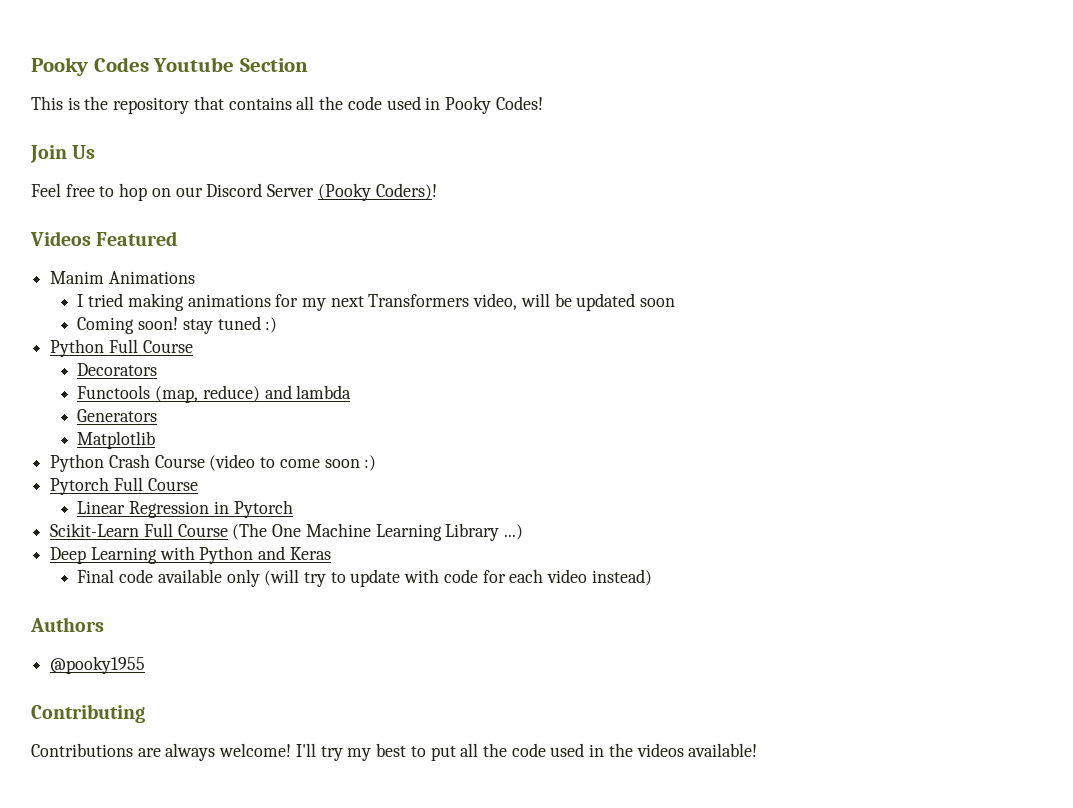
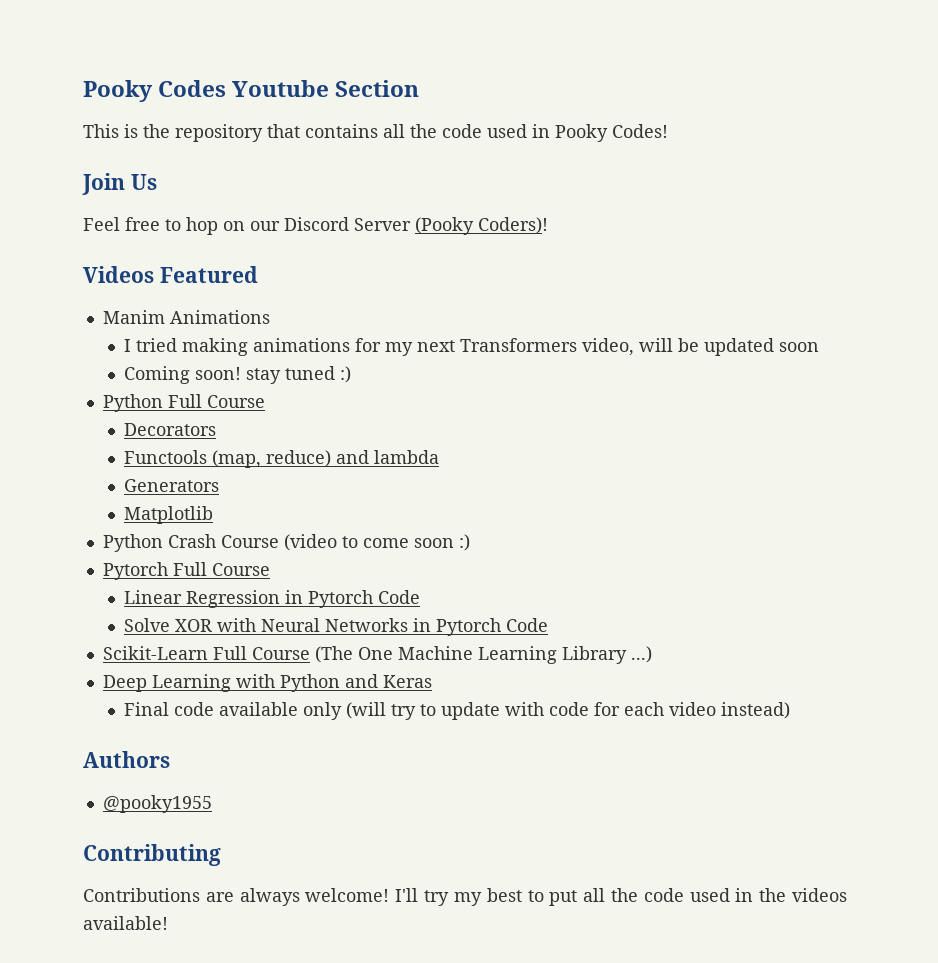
(293, 509) none -> [378,590,421,604] [124,618,549,636] Code // Solve XOR with Neural Networks in Pytorch Code

